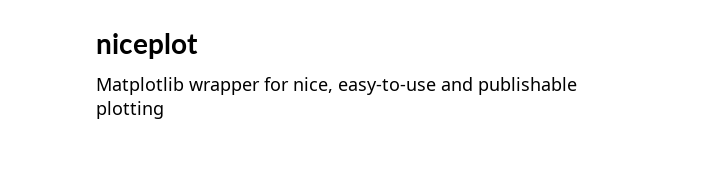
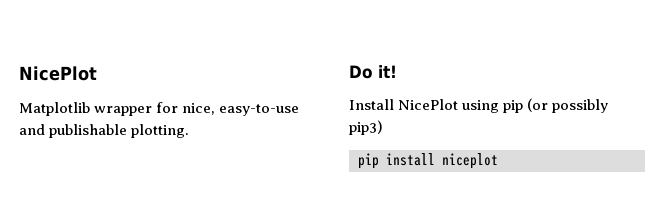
[96,33,198,59] niceplot -> [19,66,97,81] NicePlot
[96,101,164,119] plotting -> [131,124,190,138] [349,65,397,79] [349,98,609,113] [349,120,383,135] [358,153,498,169] plotting. // Do it! // Install NicePlot using pip (or possibly pip3) // pip install niceplot

